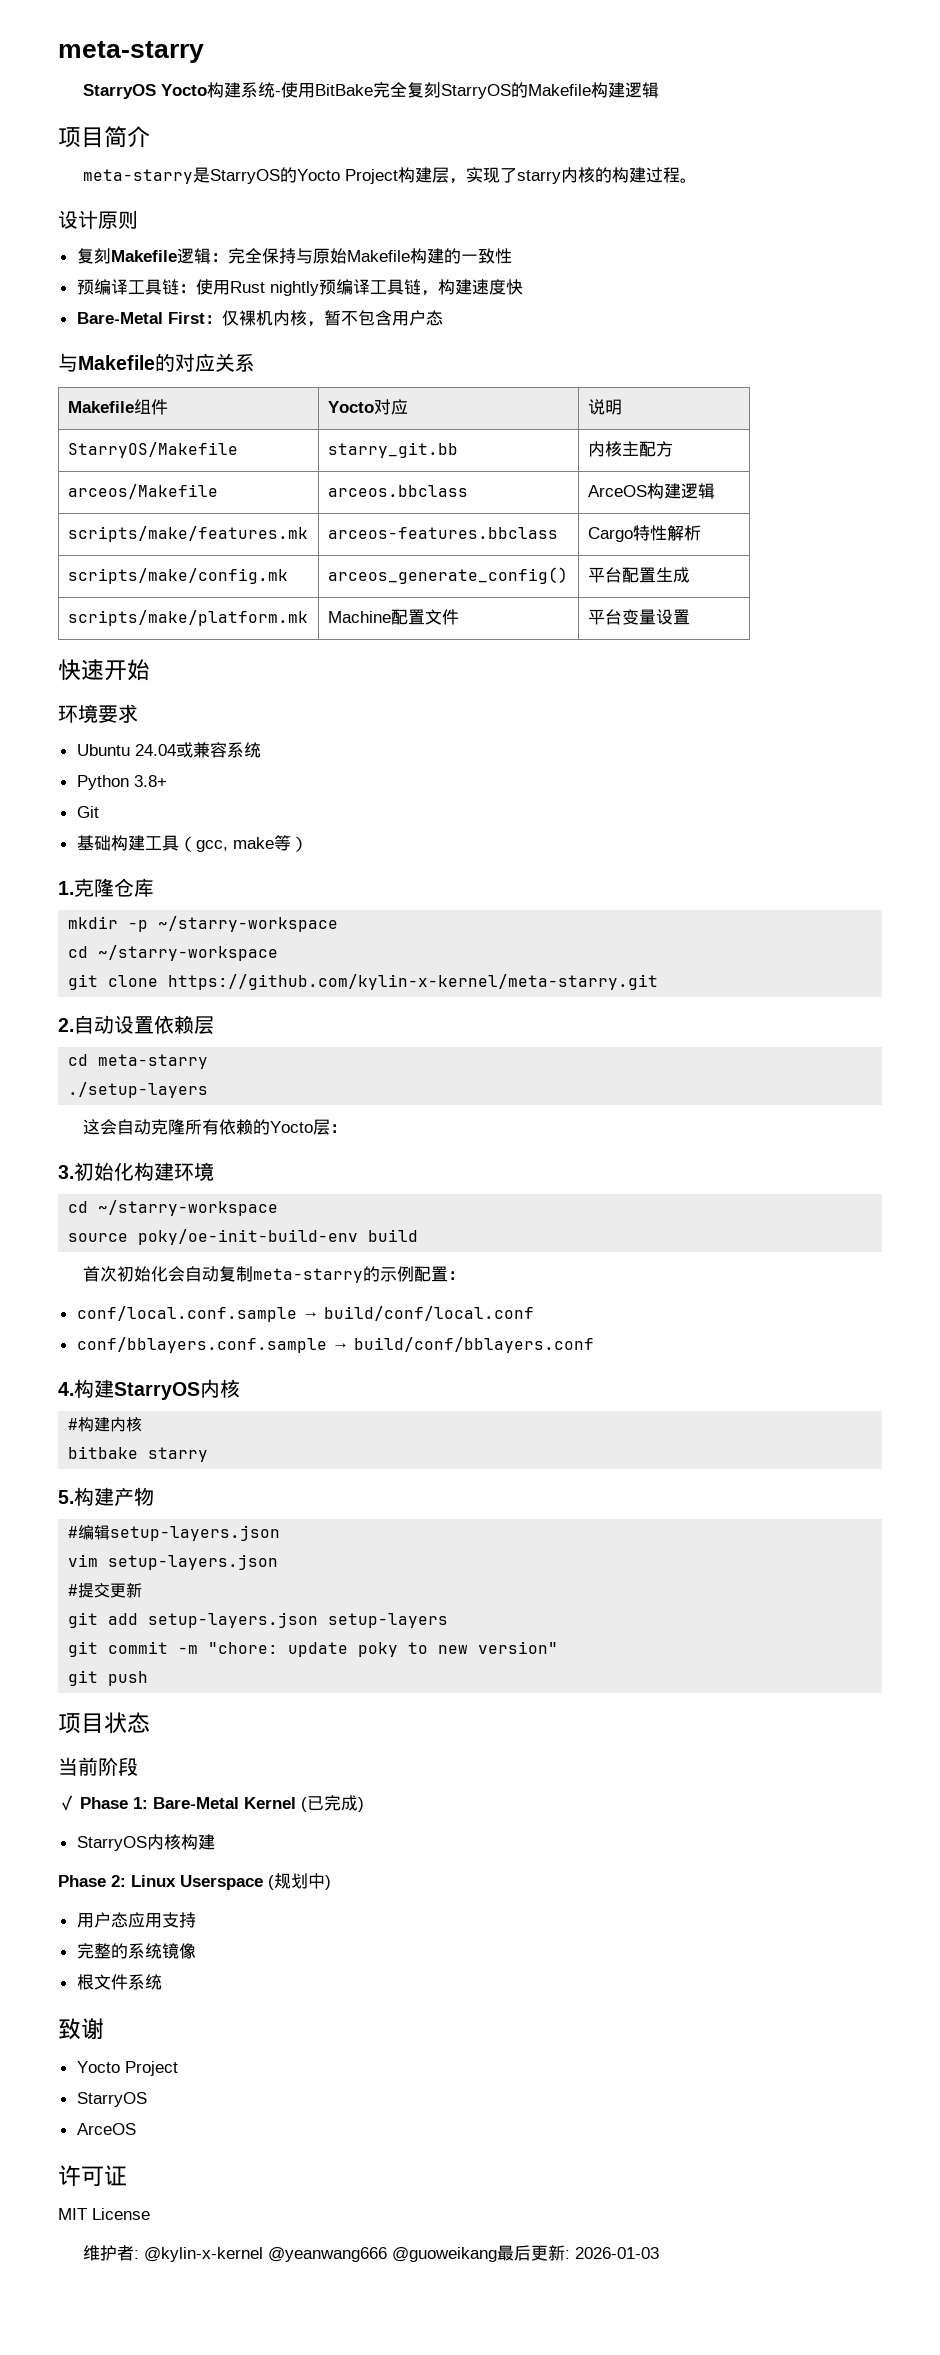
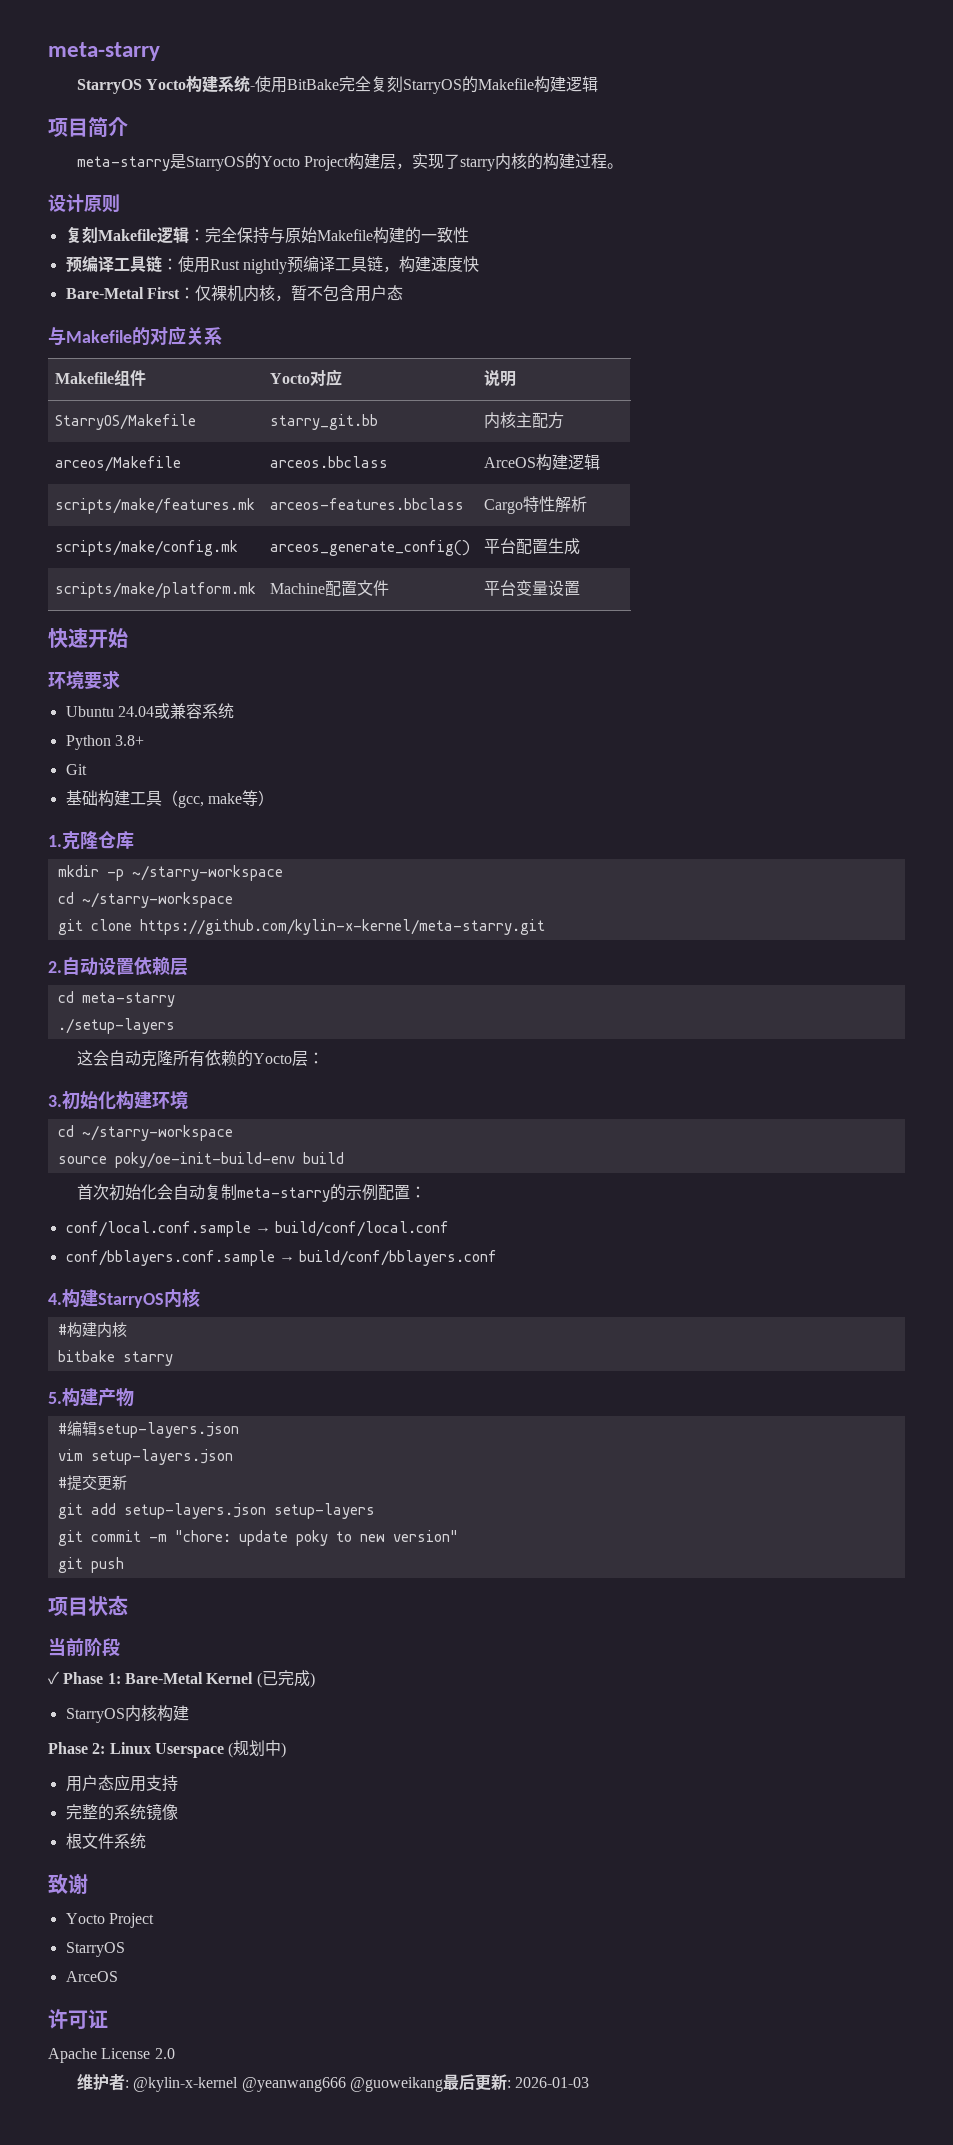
[58,2208,87,2220] MIT -> [48,2048,97,2063] Apache
(150, 2214) none -> [154,2048,175,2059] 2.0

